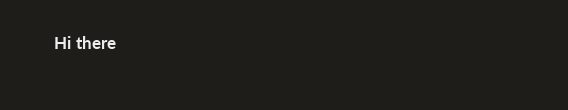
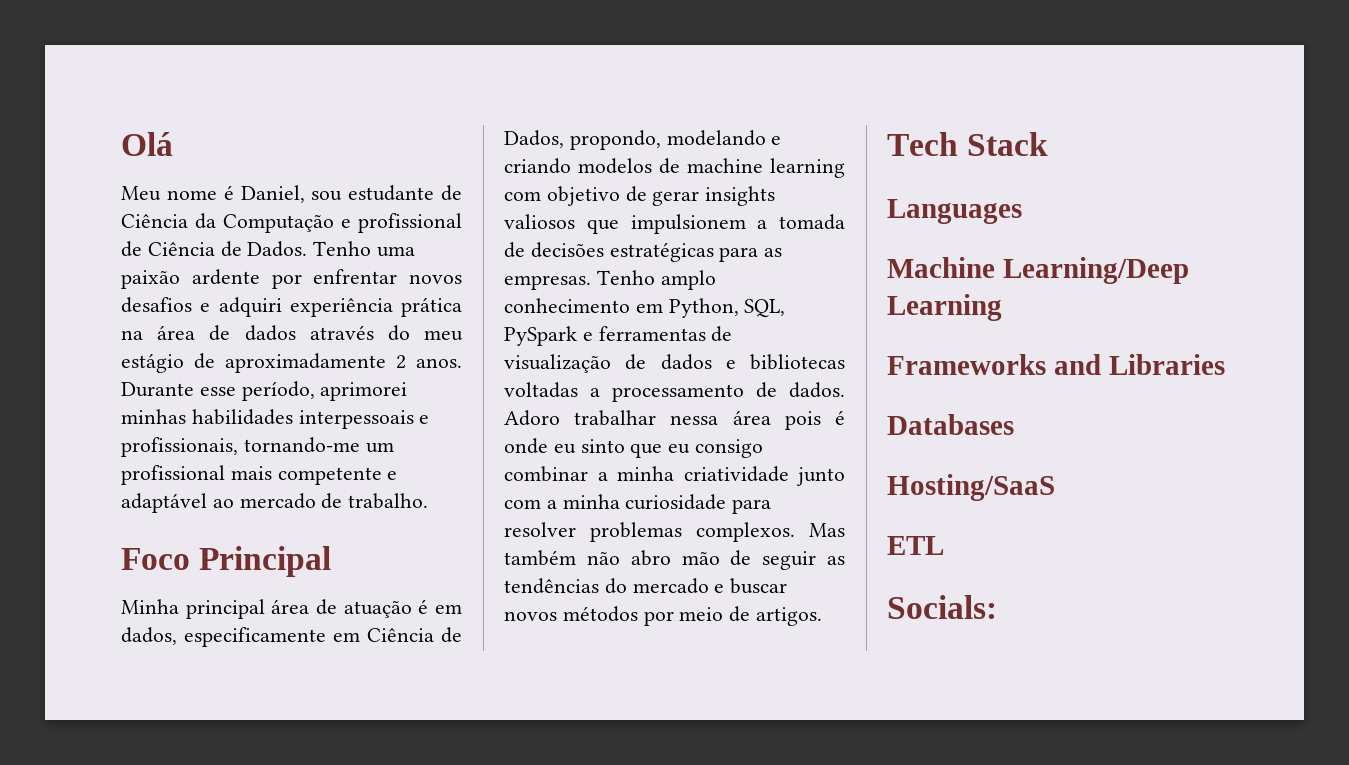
[54,36,116,49] Hi there -> [121,132,173,156] [121,185,462,203] [121,213,462,233] [121,241,416,257] [121,269,462,289] [121,297,462,317] [121,325,464,341] [121,353,462,373] [121,381,408,401] [121,409,430,429] [121,437,394,457] [121,465,398,485] [121,493,429,513] [121,546,332,577] [121,599,462,619] [121,627,462,647] [504,130,782,150] [504,158,845,178] [504,186,776,206] [504,214,845,234] [504,242,783,262] [504,270,716,290] [504,298,786,318] [504,326,733,346] [504,354,845,373] [504,382,845,402] [504,410,845,430] [504,438,764,458] [504,466,845,486] [504,494,772,514] [504,522,845,542] [504,550,845,570] [504,578,788,594] [504,606,823,626] [887,132,1049,156] [887,199,1022,224] [887,257,1189,284] [887,294,1002,321] [887,354,1225,375] [887,414,1014,435] [887,474,1055,501] [887,536,944,555] [887,595,997,619] Olá // Meu nome é Daniel, sou estudante de Ciência da Computação e profissional de Ciência de Dados. Tenho uma paixão ardente por enfrentar novos desafios e adquiri experiência prática na área de dados através do meu estágio de aproximadamente 2 anos. Durante esse período, aprimorei minhas habilidades interpessoais e profissionais, tornando-me um profissional mais competente e adaptável ao mercado de trabalho. // Foco Principal // Minha principal área de atuação é em dados, especificamente em Ciência de Dados, propondo, modelando e criando modelos de machine learning com objetivo de gerar insights valiosos que impulsionem a tomada de decisões estratégicas para as empresas. Tenho amplo conhecimento em Python, SQL, PySpark e ferramentas de visualização de dados e bibliotecas voltadas a processamento de dados. Adoro trabalhar nessa área pois é onde eu sinto que eu consigo combinar a minha criatividade junto com a minha curiosidade para resolver problemas complexos. Mas também não abro mão de seguir as tendências do mercado e buscar novos métodos por meio de artigos. // Tech Stack // Languages // Machine Learning/Deep Learning // Frameworks and Libraries // Databases // Hosting/SaaS // ETL // Socials:

